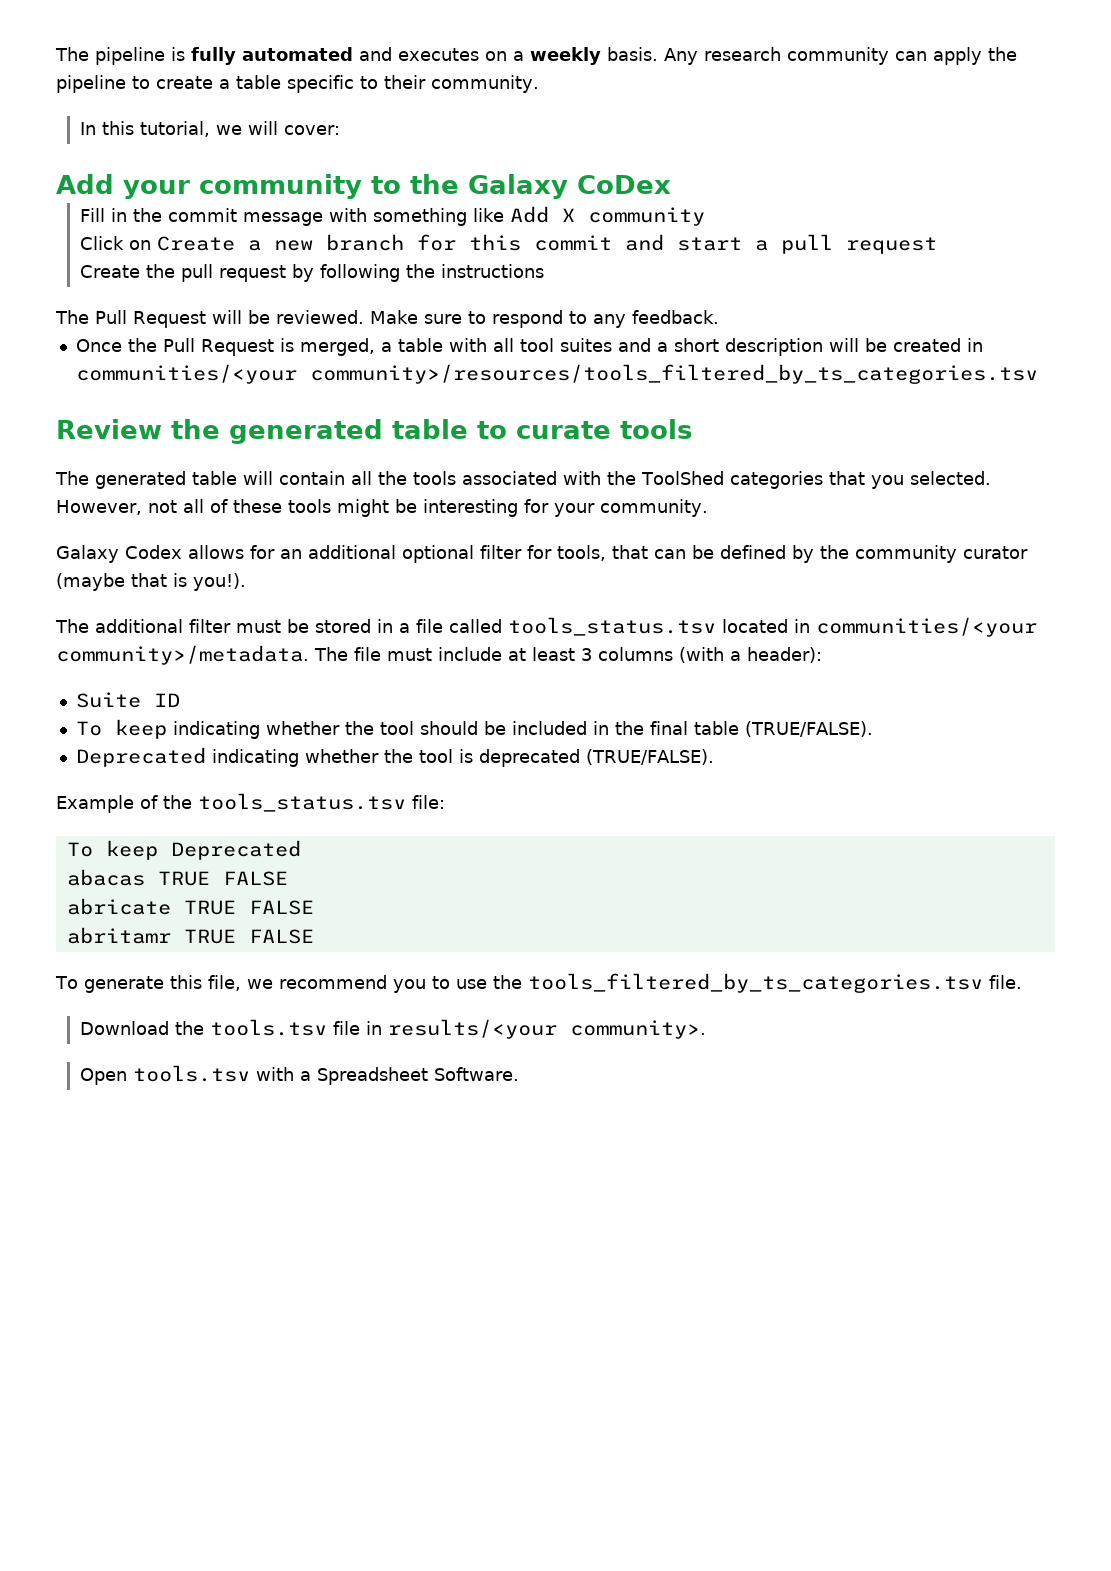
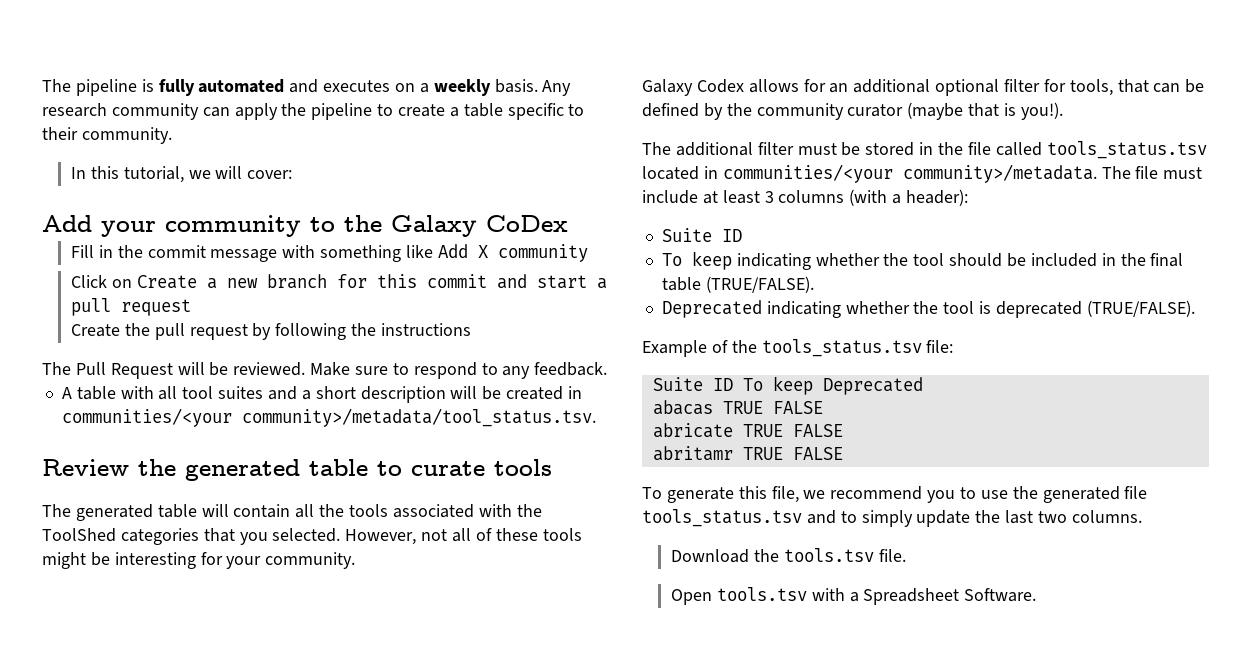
[75,338,392,356] Once the Pull Request is merged, a -> [61,387,72,399] A
[309,364,1038,384] community>/resources/tools_filtered_by_ts_categories.tsv -> [241,408,596,427] community>/metadata/tool_status.tsv.
[399,623,410,633] a -> [938,142,964,155] the
(445, 802) none -> [652,377,733,391] Suite ID
[527,973,1022,993] tools_filtered_by_ts_categories.tsv file. -> [1042,486,1148,503] [642,509,1142,527] generated file tools_status.tsv and to simply update the last two columns.
[332,1019,706,1039] file in results/<your community>. -> [878,549,906,562] file.

